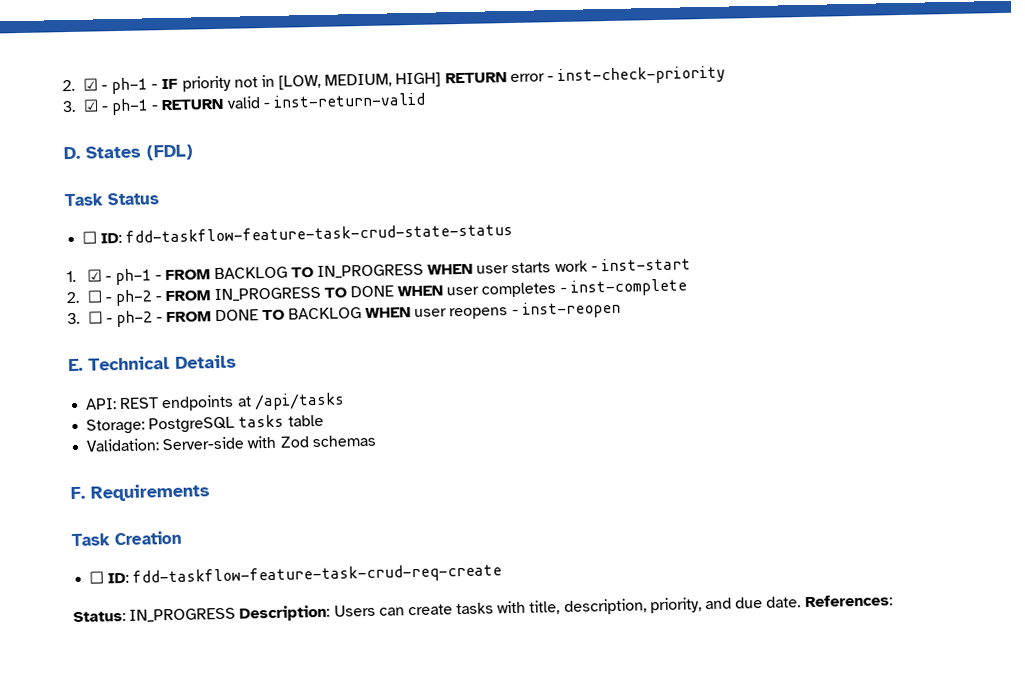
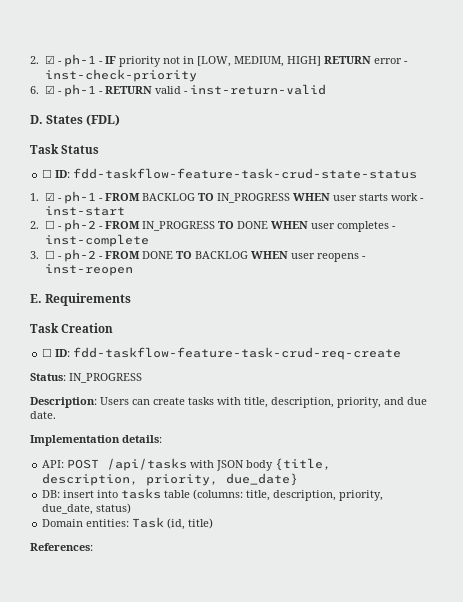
[62,100,76,113] 3. -> [30,86,39,94] 6.
[88,354,237,371] [85,392,345,412] [86,414,324,435] [86,434,376,452] [70,486,85,500] Technical Details // API: REST endpoints at /api/tasks // Storage: PostgreSQL tasks table // Validation: Server-side with Zod schemas // F. -> (42, 298) none
(237, 615) none -> (142, 378) //
(802, 602) none -> [30,435,162,446] [42,458,332,471] [42,473,299,486] [42,488,384,501] [42,503,132,515] [42,517,214,530] // Implementation details: // API: POST /api/tasks with JSON body {title, description, priority, due_date} // DB: insert into tasks table (columns: title, description, priority, due_date, status) // Domain entities: Task (id, title) //

